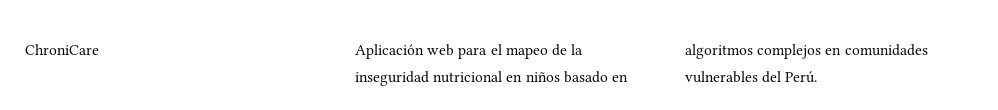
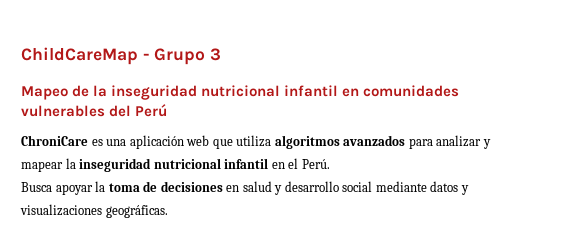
[25,44,99,55] [355,44,584,59] [355,71,628,86] [685,44,928,59] [685,71,818,83] ChroniCare // Aplicación web para el mapeo de la inseguridad nutricional en niños basado en algoritmos complejos en comunidades vulnerables del Perú. -> [21,47,222,65] [21,85,460,100] [21,104,168,117] [21,135,491,149] [21,158,330,172] [21,181,469,195] [20,204,168,218] ChildCareMap - Grupo 3 // Mapeo de la inseguridad nutricional infantil en comunidades vulnerables del Perú // ChroniCare es una aplicación web que utiliza algoritmos avanzados para analizar y mapear la inseguridad nutricional infantil en el Perú. // Busca apoyar la toma de decisiones en salud y desarrollo social mediante datos y visualizaciones geográficas.

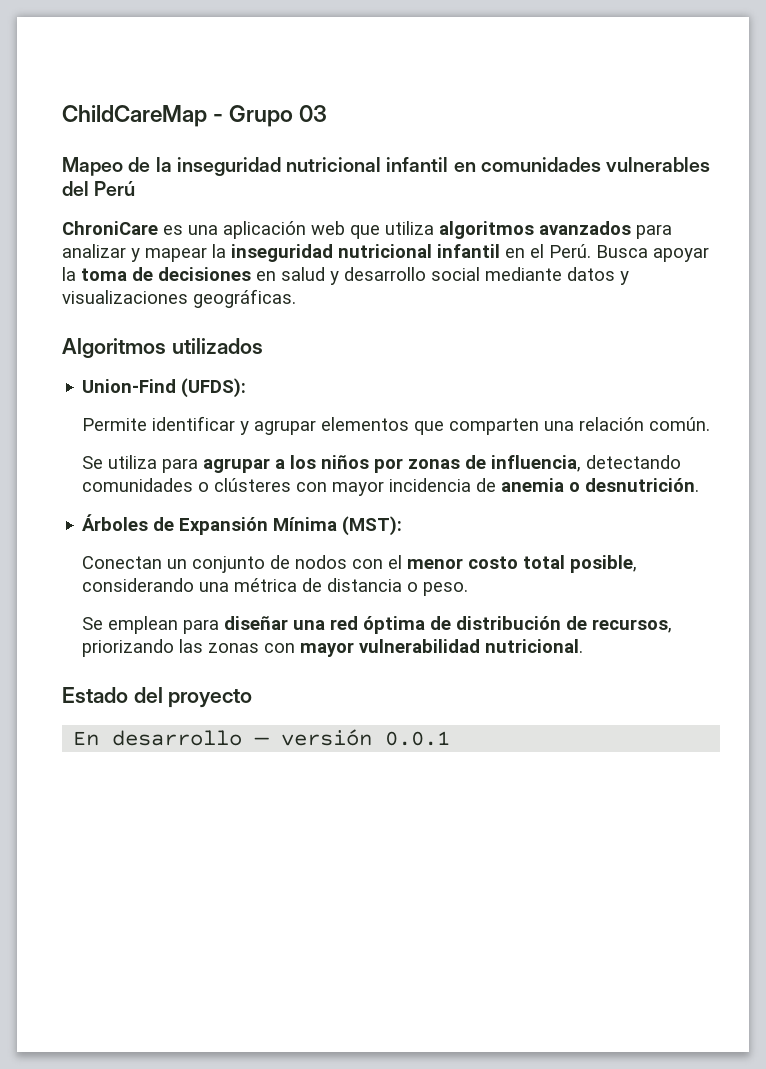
[210,48,222,61] 3 -> [299,105,328,122] 03
(330, 164) // -> (591, 251) none
(168, 211) none -> [62,338,263,358] [82,378,247,398] [82,416,711,435] [82,455,682,473] [82,478,700,496] [82,514,403,536] [82,555,638,573] [82,578,469,596] [82,616,673,634] [82,639,584,657] [62,687,253,708] [73,729,451,746] // Algoritmos utilizados // Union-Find (UFDS): // Permite identificar y agrupar elementos que comparten una relación común. // Se utiliza para agrupar a los niños por zonas de influencia, detectando comunidades o clústeres con mayor incidencia de anemia o desnutrición. // Árboles de Expansión Mínima (MST): // Conectan un conjunto de nodos con el menor costo total posible, considerando una métrica de distancia o peso. // Se emplean para diseñar una red óptima de distribución de recursos, priorizando las zonas con mayor vulnerabilidad nutricional. // Estado del proyecto // En desarrollo — versión 0.0.1

